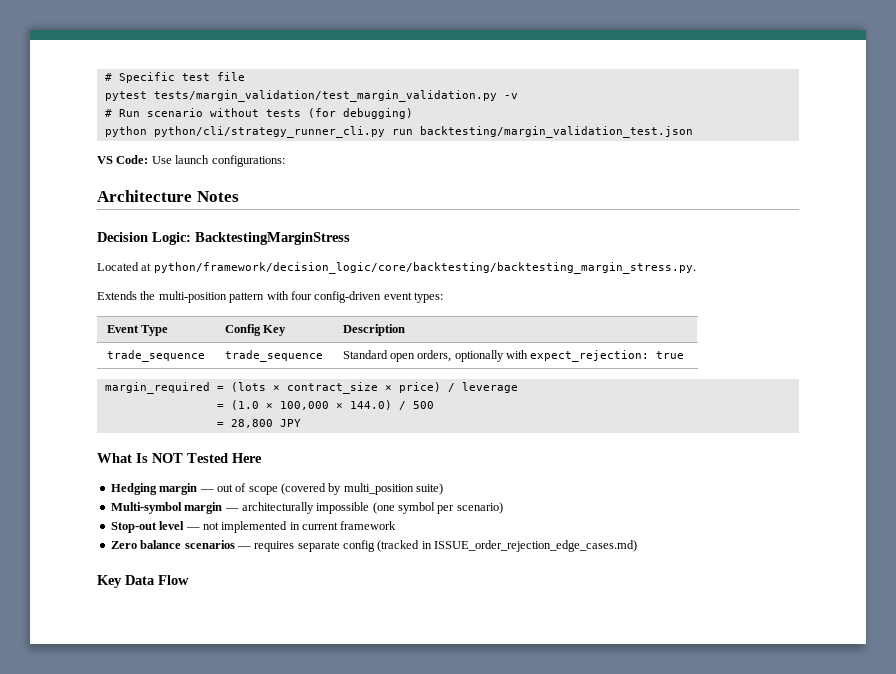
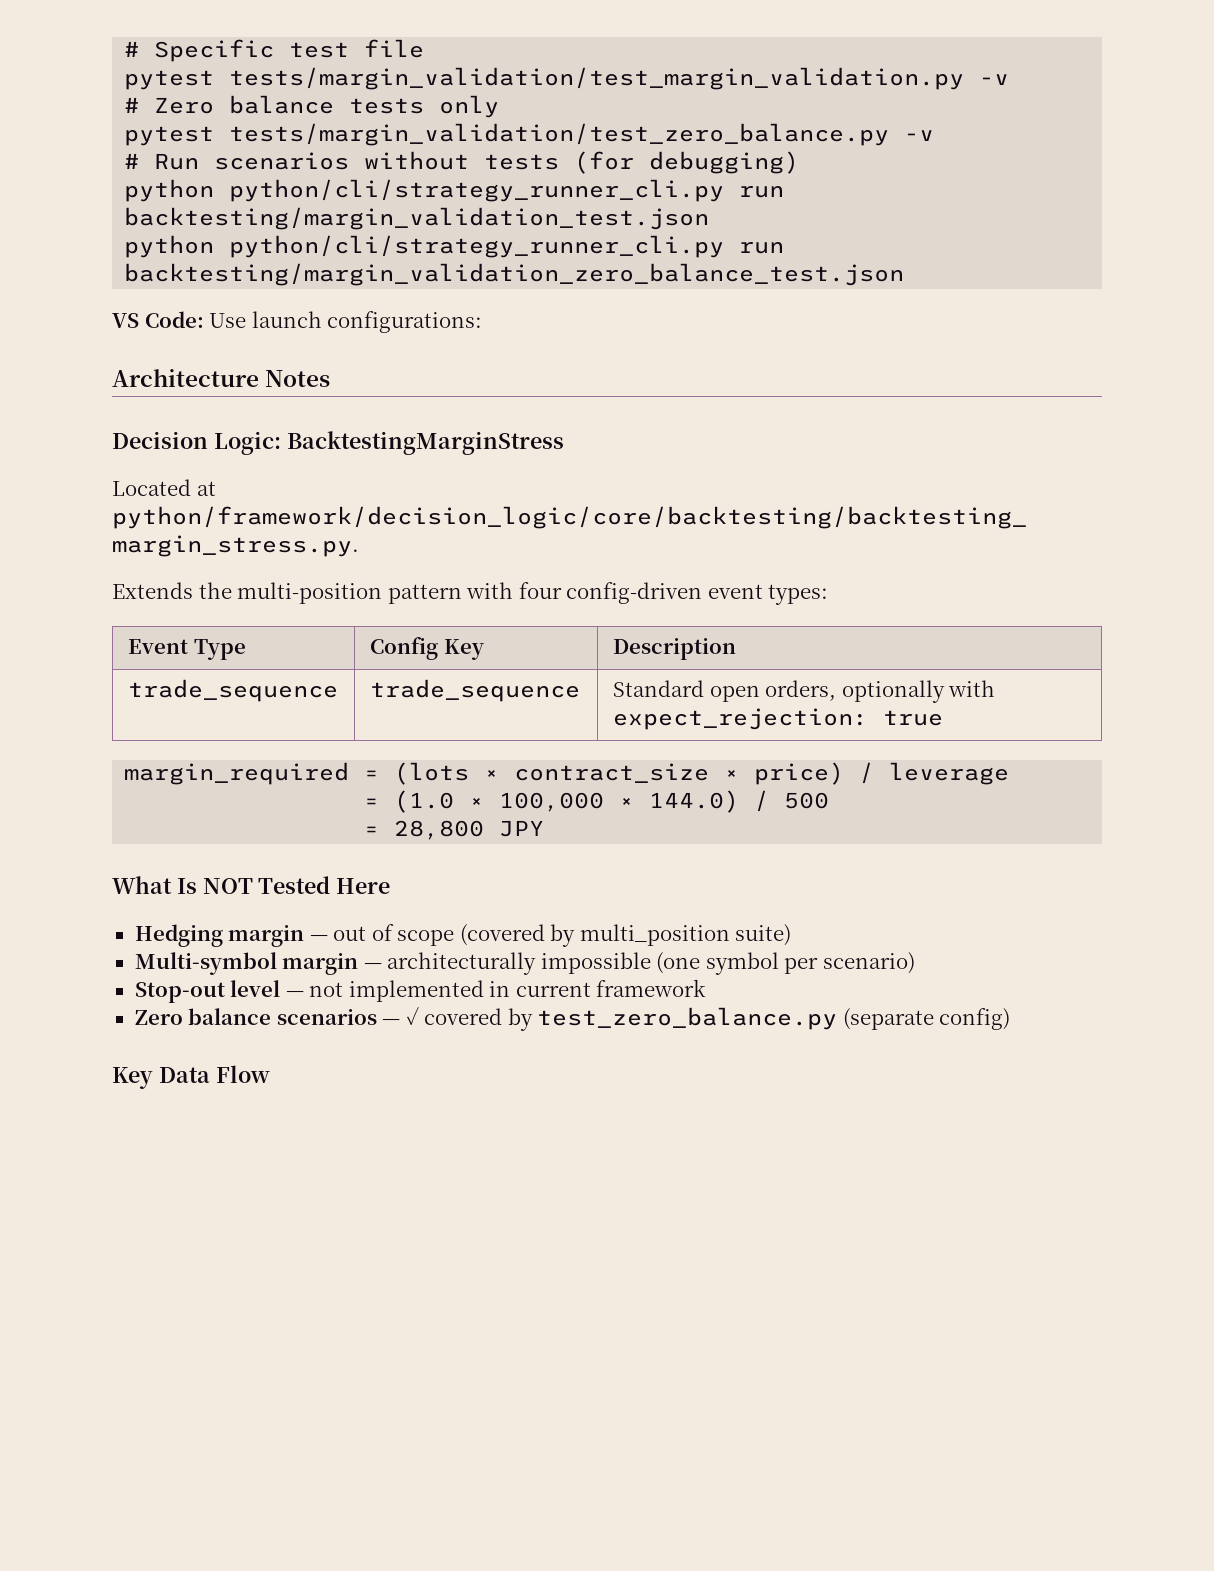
(518, 96) none -> [124,95,500,118] [124,123,935,146] // # Zero balance tests only // pytest tests/margin_validation/test_zero_balance.py -v
[146,108,203,117] scenario -> [214,152,350,170] scenarios
(693, 132) none -> [124,235,785,258] [124,263,905,286] // python python/cli/strategy_runner_cli.py run backtesting/margin_validation_zero_balance_test.json
[254,540,638,552] requires separate config (tracked in ISSUE_order_rejection_edge_cases.md) -> [405,1007,1011,1031] ✓ covered by test_zero_balance.py (separate config)

